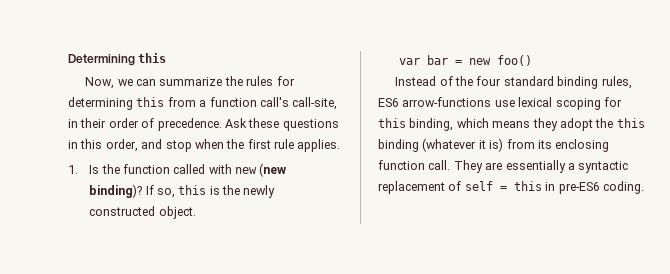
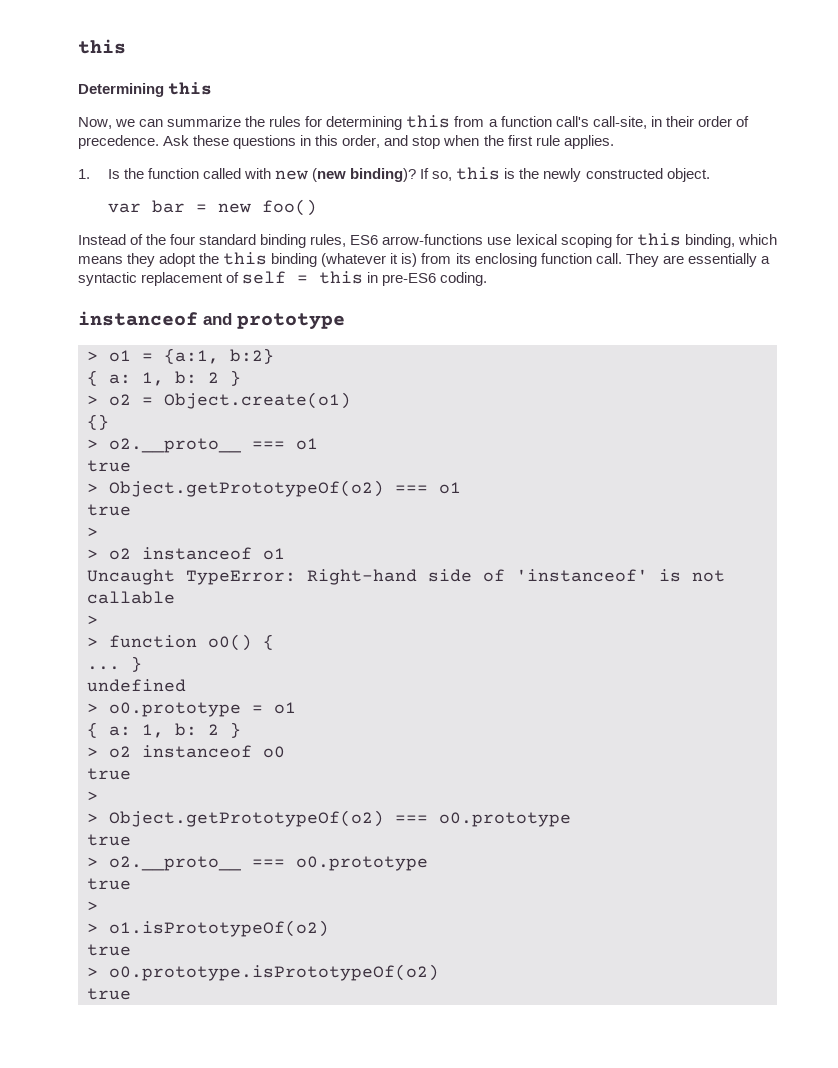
(68, 60) none -> [78,39,126,54] this //
(644, 187) none -> [78,311,345,330] [87,348,274,364] [87,370,241,386] [87,392,351,409] [87,414,109,430] [87,438,318,453] [87,460,131,472] [87,480,461,497] [87,504,131,516] [87,527,98,537] [87,547,285,560] [87,569,725,585] [87,591,175,604] [87,615,98,625] [87,634,274,651] [87,656,142,672] [87,679,186,692] [87,702,296,717] [87,722,241,738] [87,745,285,758] [87,768,131,780] [87,791,98,801] [87,810,571,827] [87,834,131,846] [87,856,428,871] [87,878,131,890] [87,901,98,911] [87,920,329,937] [87,944,131,956] [87,964,439,981] [87,988,131,1000] // instanceof and prototype // > o1 = {a:1, b:2} // { a: 1, b: 2 } // > o2 = Object.create(o1) // {} // > o2.__proto__ === o1 // true // > Object.getPrototypeOf(o2) === o1 // true // > // > o2 instanceof o1 // Uncaught TypeError: Right-hand side of 'instanceof' is not callable // > // > function o0() { // ... } // undefined // > o0.prototype = o1 // { a: 1, b: 2 } // > o2 instanceof o0 // true // > // > Object.getPrototypeOf(o2) === o0.prototype // true // > o2.__proto__ === o0.prototype // true // > // > o1.isPrototypeOf(o2) // true // > o0.prototype.isPrototypeOf(o2) // true

